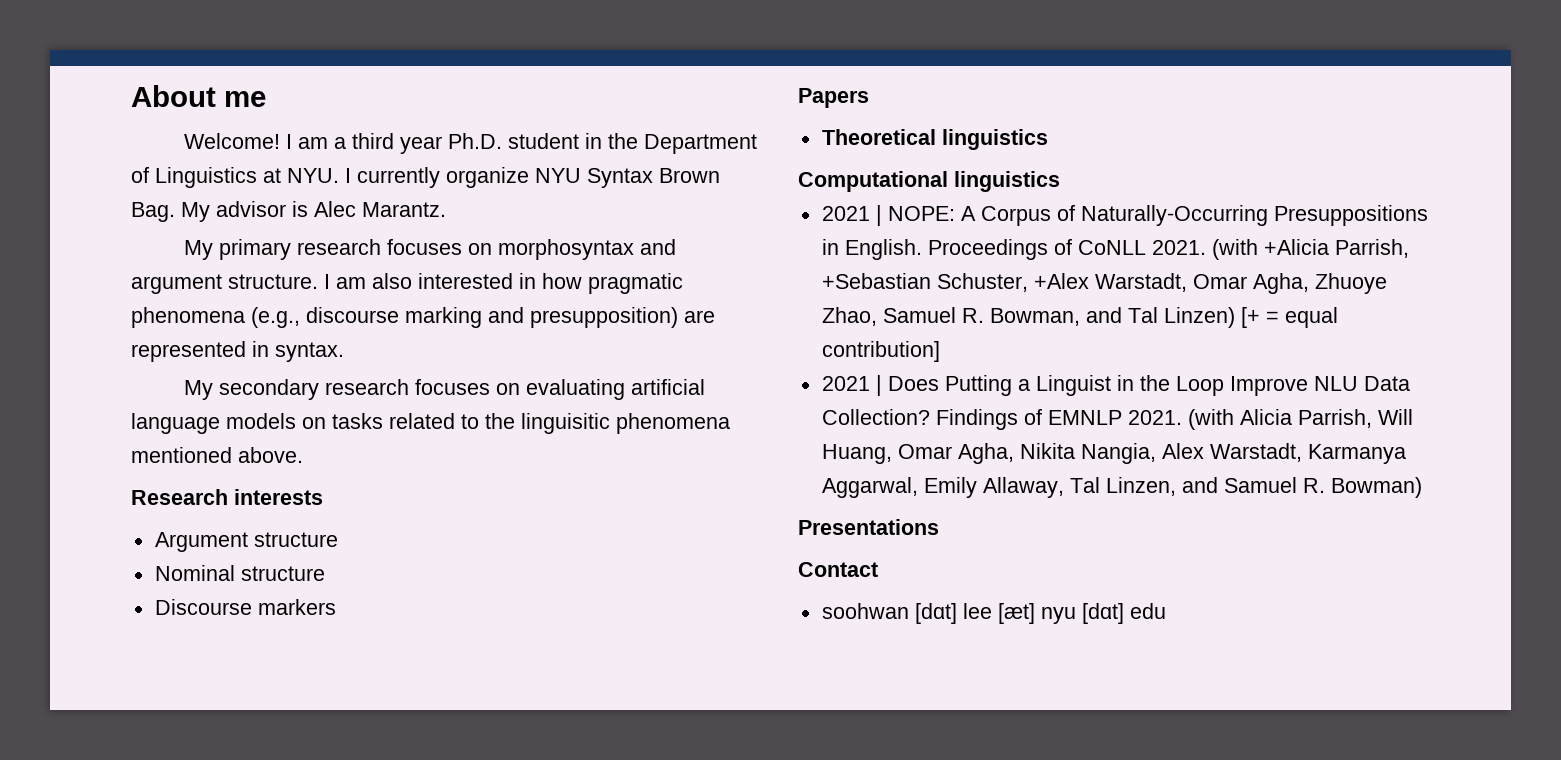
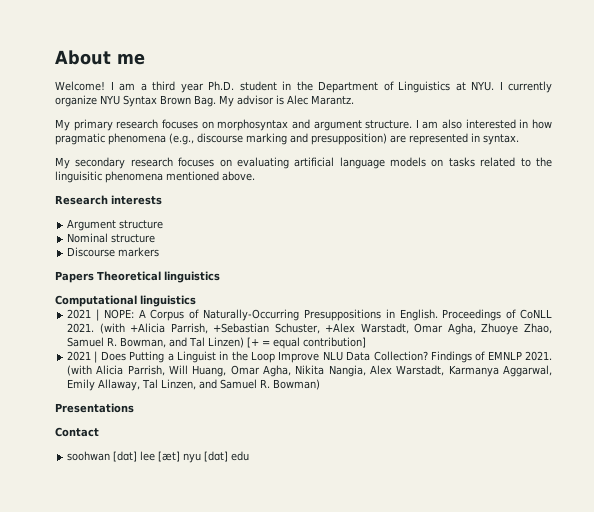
(869, 98) // -> (94, 277) none

